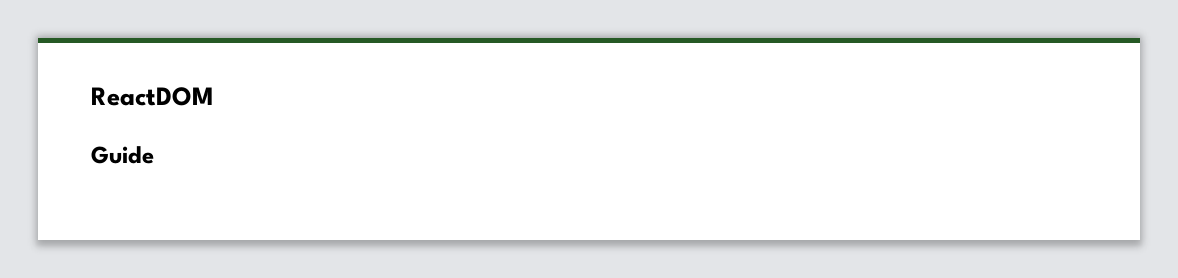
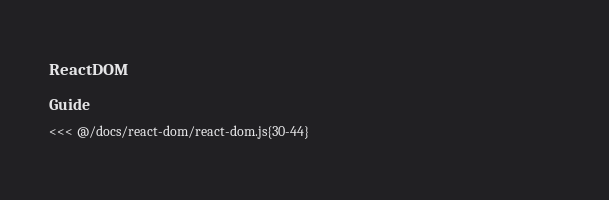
(154, 155) none -> [49,125,309,139] // <<< @/docs/react-dom/react-dom.js{30-44}

